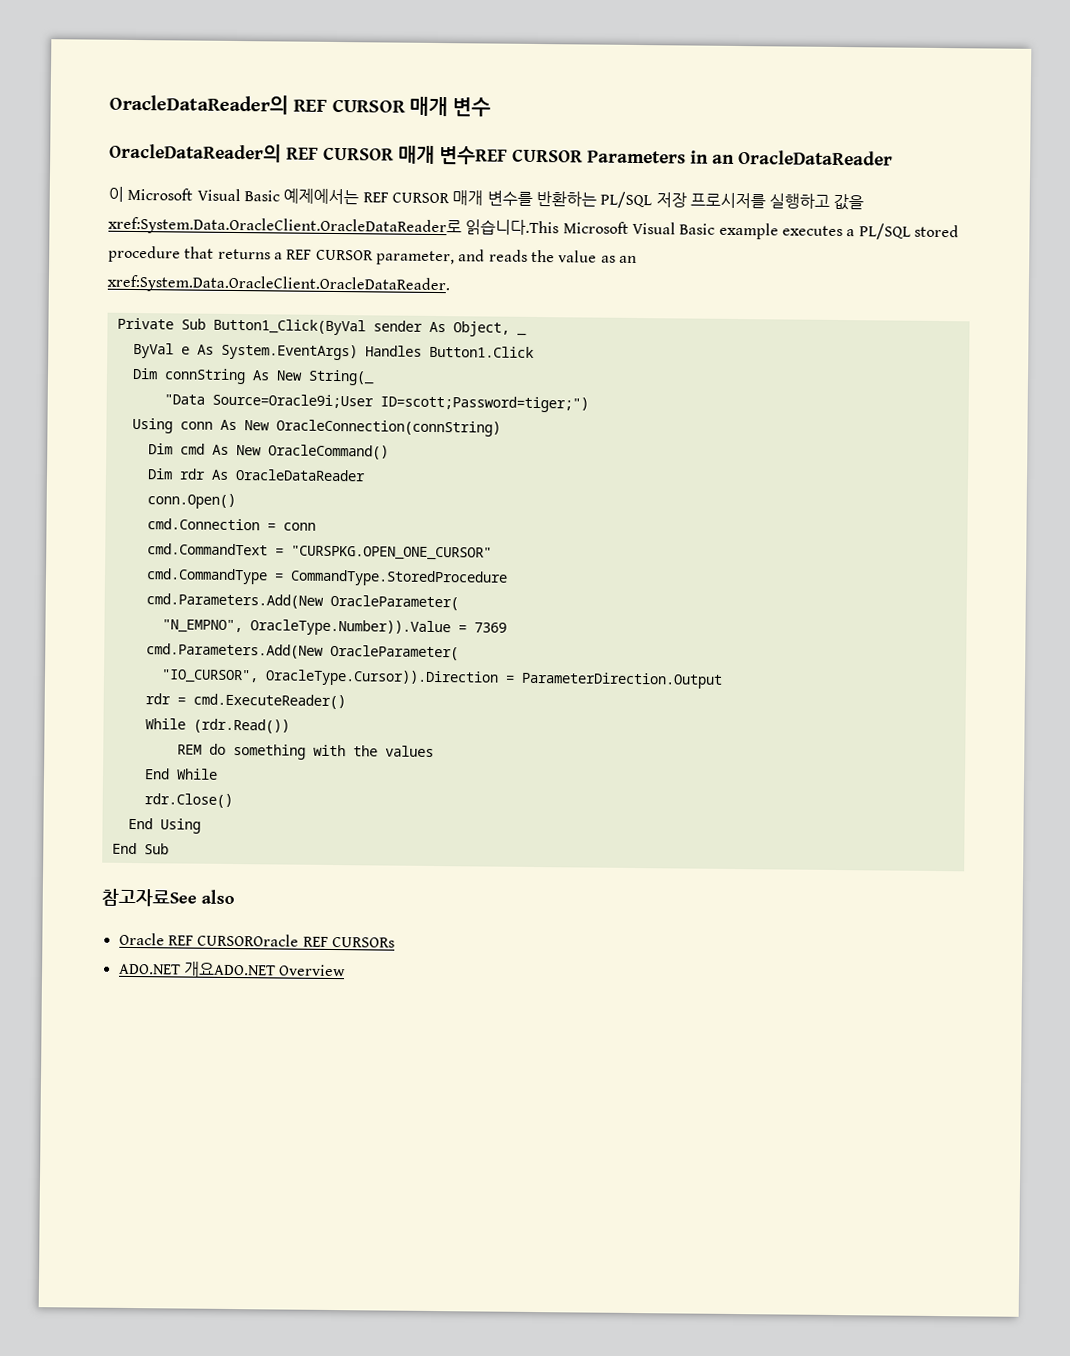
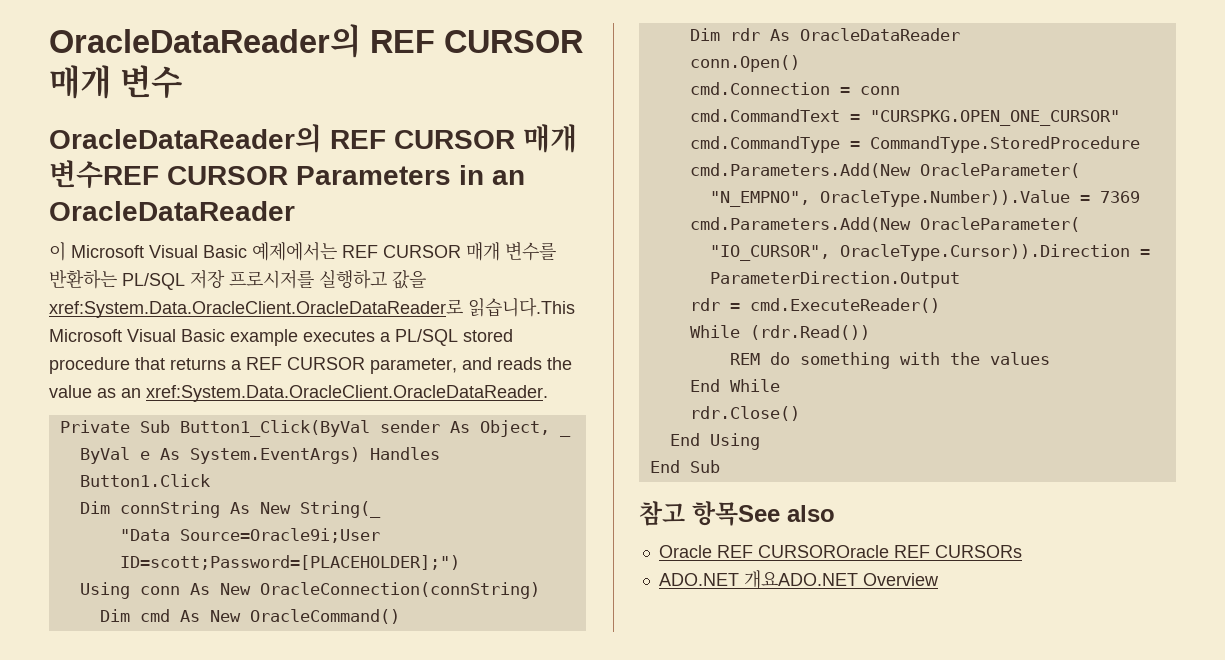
[379,395,589,413] ID=scott;Password=tiger;") -> [119,555,460,570] ID=scott;Password=[PLACEHOLDER];")
[101,888,197,907] 참고자료See -> [639,501,780,526] 참고 항목See

